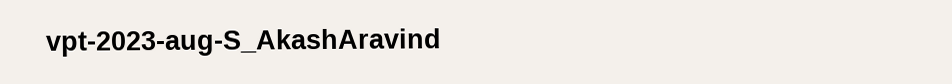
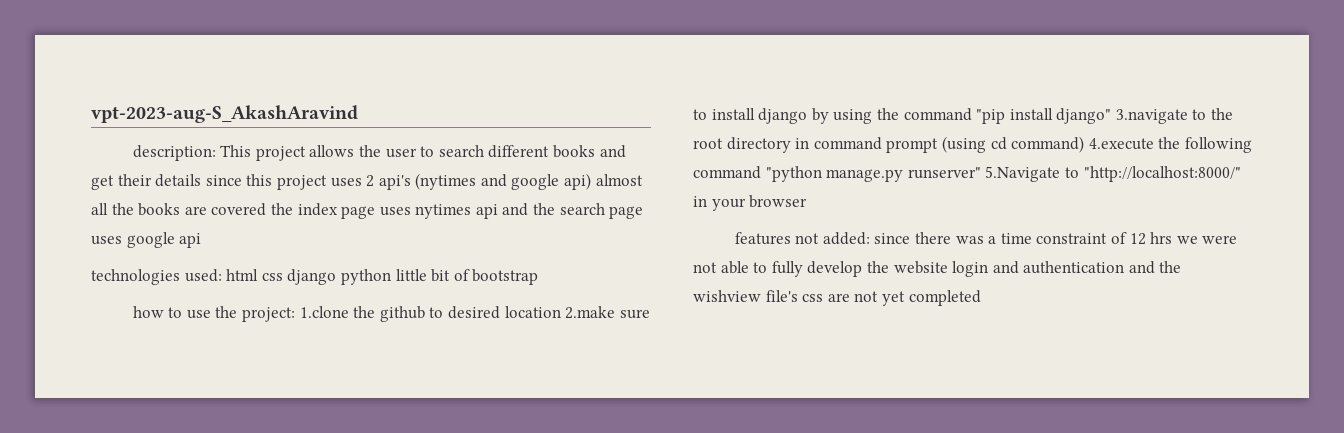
(442, 42) none -> [132,145,626,161] [91,173,643,190] [91,203,644,219] [91,232,202,248] [91,269,539,285] [132,306,650,322] [693,108,1234,124] [693,136,1252,153] [693,166,1241,182] [693,195,808,211] [734,232,1238,245] [693,261,1182,277] [693,290,981,306] // description: This project allows the user to search different books and get their details since this project uses 2 api's (nytimes and google api) almost all the books are covered the index page uses nytimes api and the search page uses google api // technologies used: html css django python little bit of bootstrap // how to use the project: 1.clone the github to desired location 2.make sure to install django by using the command "pip install django" 3.navigate to the root directory in command prompt (using cd command) 4.execute the following command "python manage.py runserver" 5.Navigate to "http://localhost:8000/" in your browser // features not added: since there was a time constraint of 12 hrs we were not able to fully develop the website login and authentication and the wishview file's css are not yet completed

